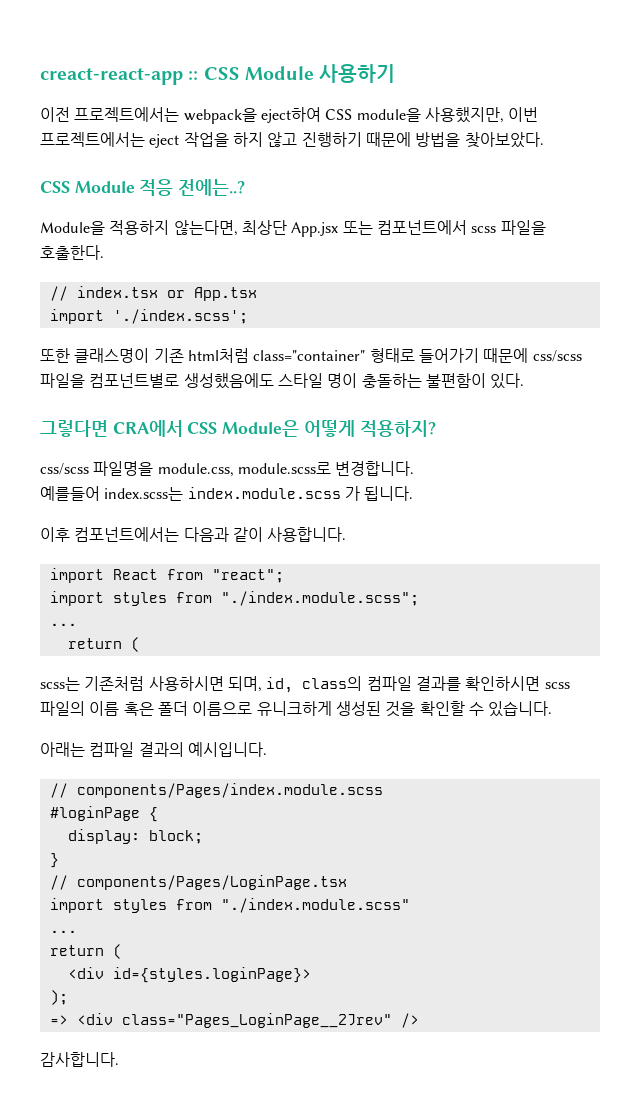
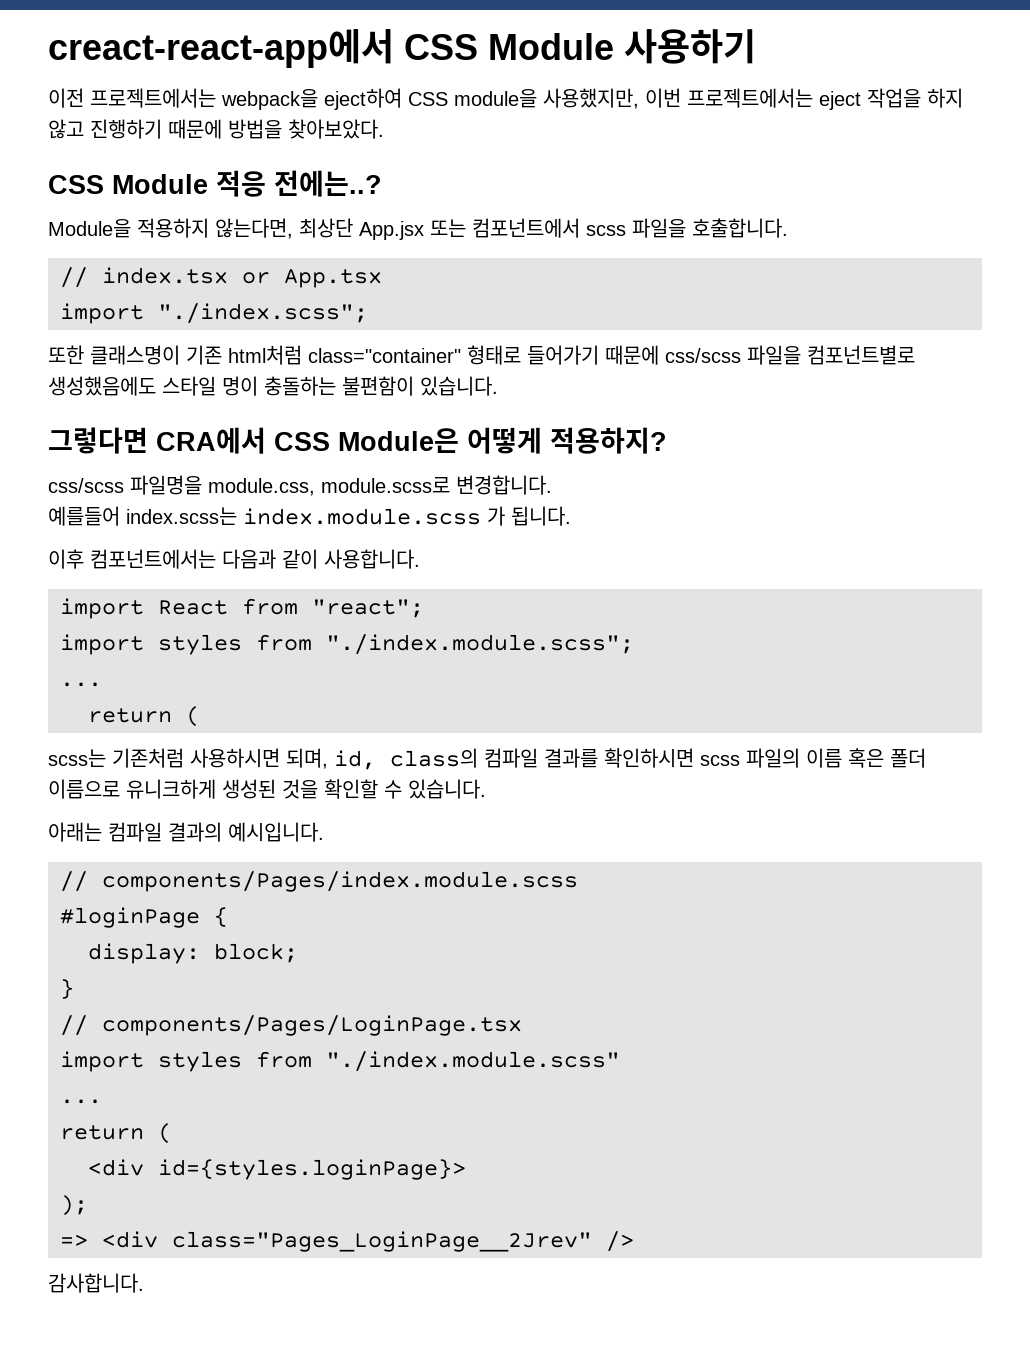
[40,68,199,85] creact-react-app :: -> [48,29,394,68] creact-react-app에서
[40,245,104,260] 호출한다. -> [692,218,788,238] 호출합니다.
[112,309,248,324] './index.scss'; -> [158,303,368,324] "./index.scss";
[490,373,525,389] 있다. -> [420,376,498,396] 있습니다.

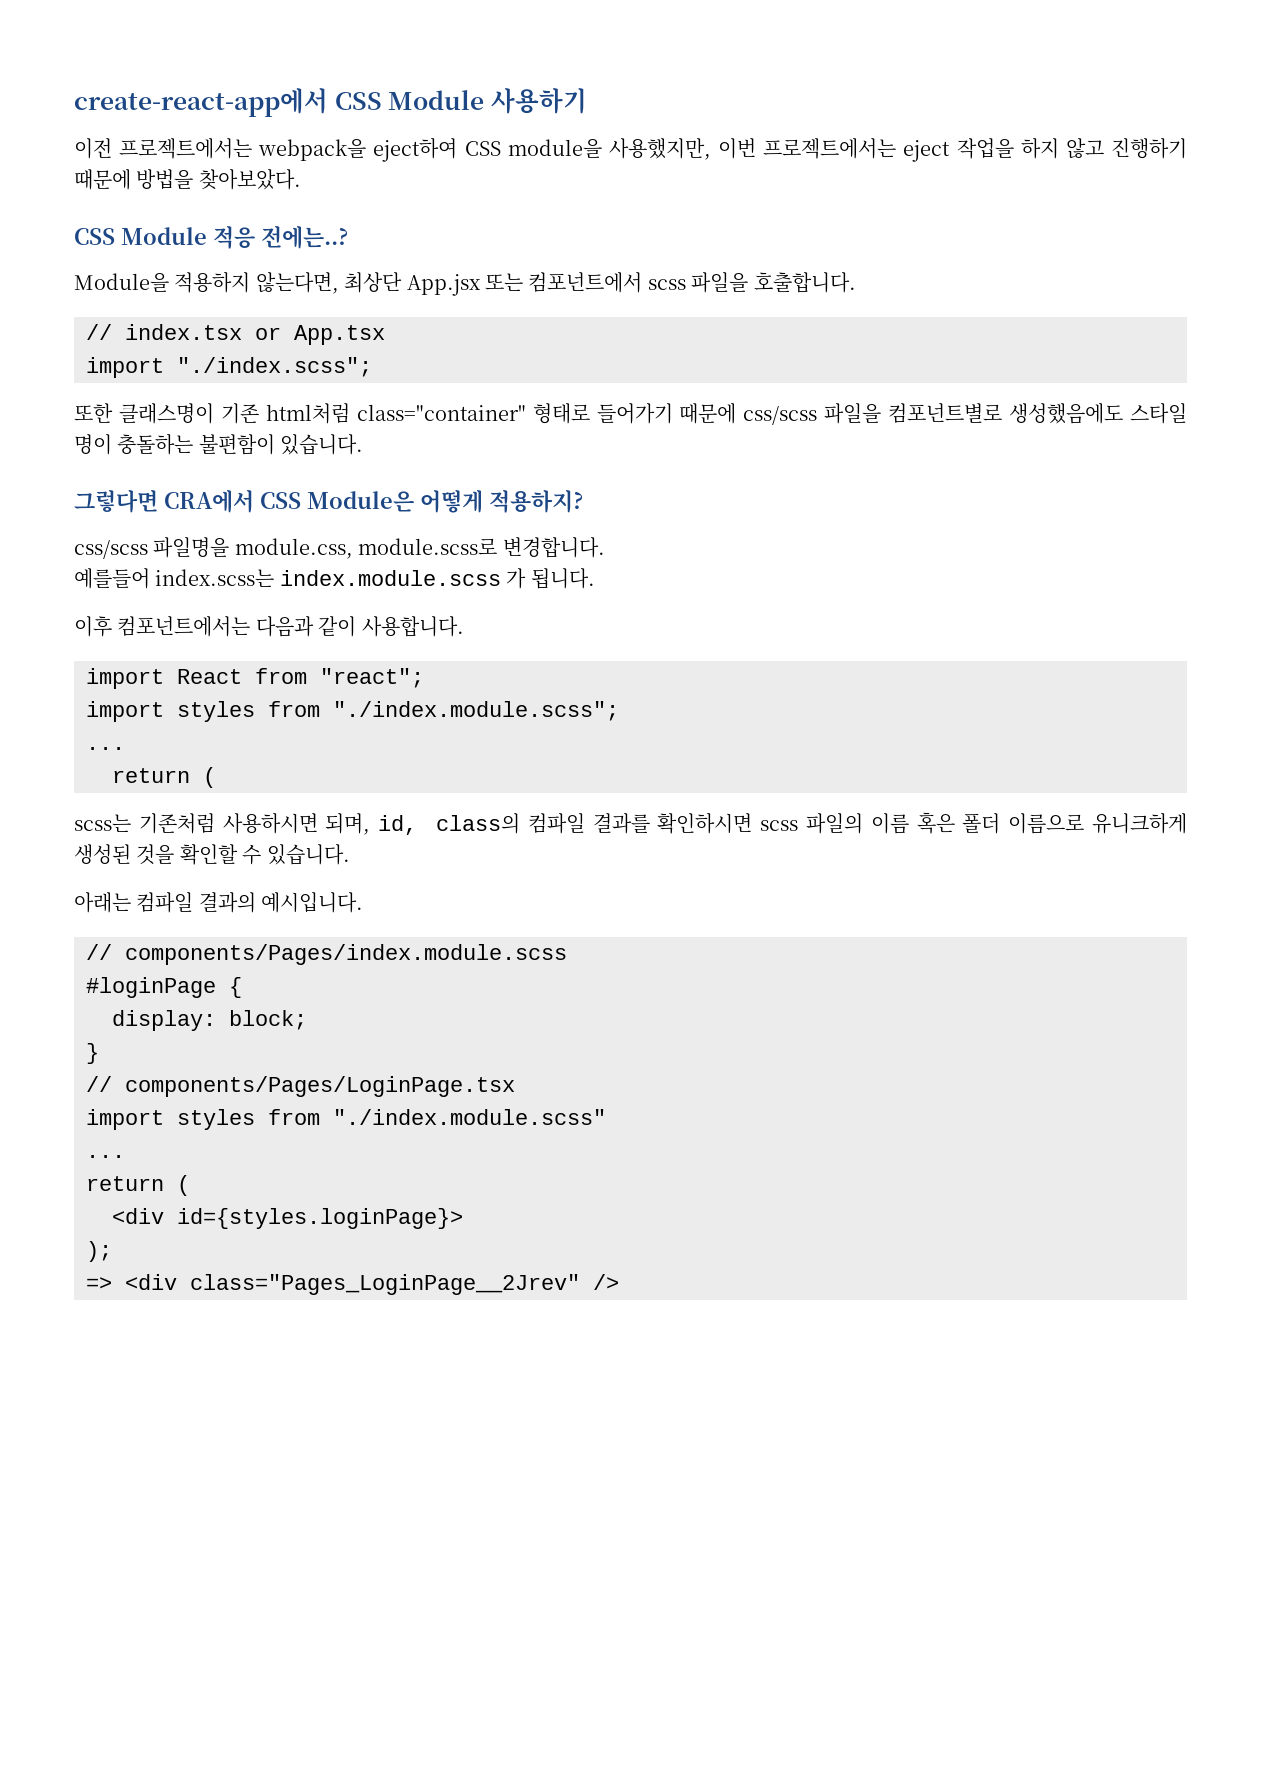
[48,29,394,68] creact-react-app에서 -> [74,88,328,117] create-react-app에서
[48,1273,144,1293] // 감사합니다. -> (619, 1282) none

